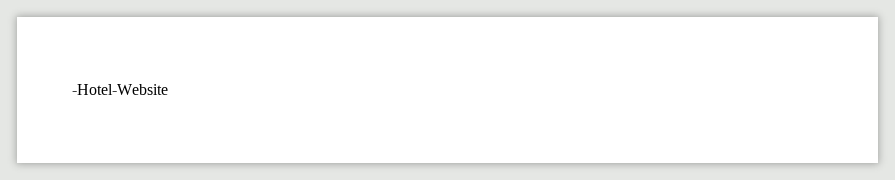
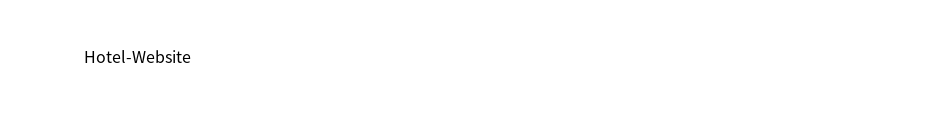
[72,84,168,95] -Hotel-Website -> [84,50,191,63] Hotel-Website

